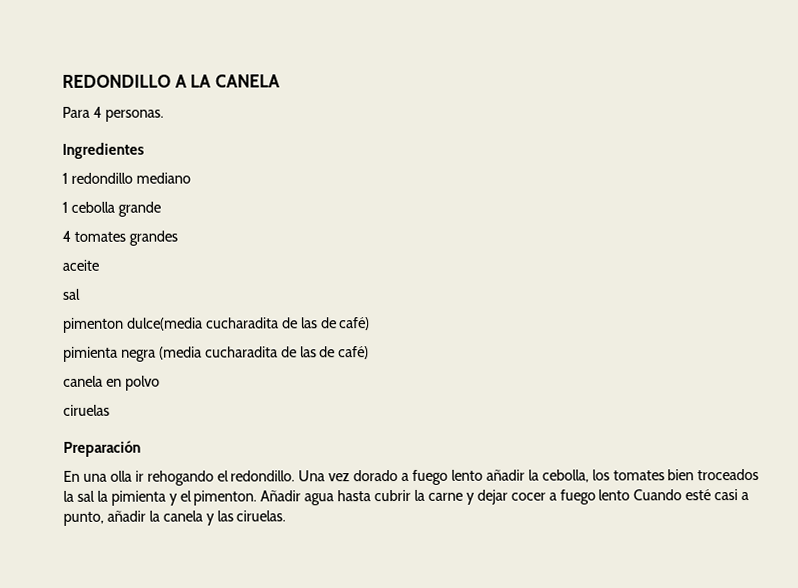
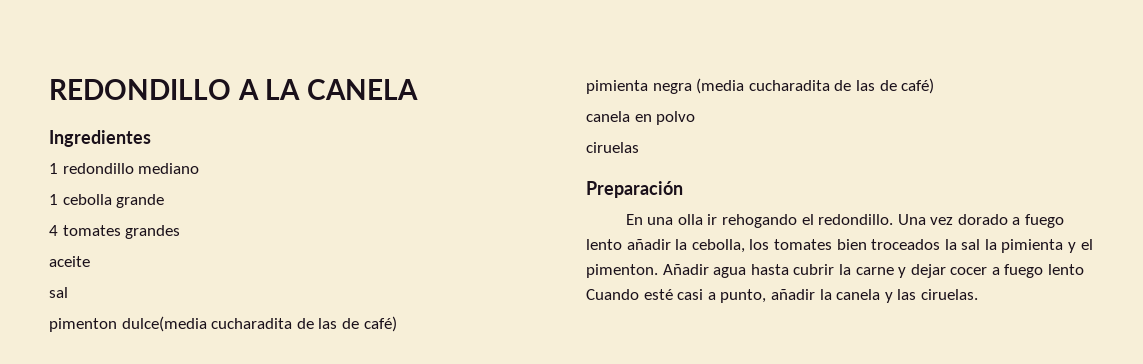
[62,106,164,122] // Para 4 personas. -> (418, 89) none

